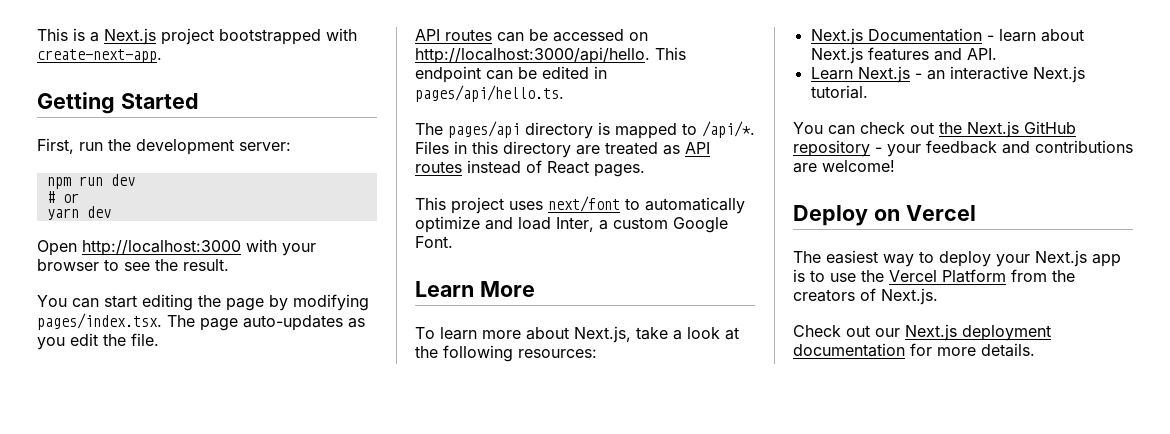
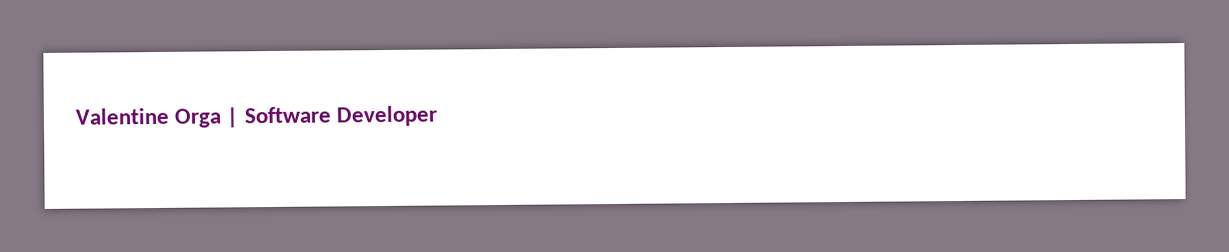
[37,28,357,45] [37,49,162,63] [37,92,199,114] [37,138,291,155] [46,174,135,189] [46,191,79,203] [46,206,111,220] [37,239,316,256] [37,259,229,271] [37,294,369,311] [37,313,365,331] [37,333,159,350] [415,29,648,42] [415,47,686,64] [415,66,607,83] [415,85,564,102] [415,121,755,139] [415,141,710,158] [415,160,645,177] [415,196,745,214] [415,216,728,233] [415,236,453,248] [415,281,535,297] [415,326,739,343] [415,345,597,362] [810,28,1084,45] [810,47,997,64] [810,66,1085,83] [810,85,868,99] [793,121,1076,138] [793,140,1133,157] [793,160,895,173] [793,205,976,226] [793,250,1121,267] [793,269,1075,283] [793,288,938,305] [793,324,1051,341] [793,343,1035,357] This is a Next.js project bootstrapped with create-next-app. // Getting Started // First, run the development server: // npm run dev // # or // yarn dev // Open http://localhost:3000 with your browser to see the result. // You can start editing the page by modifying pages/index.tsx. The page auto-updates as you edit the file. // API routes can be accessed on http://localhost:3000/api/hello. This endpoint can be edited in pages/api/hello.ts. // The pages/api directory is mapped to /api/*. Files in this directory are treated as API routes instead of React pages. // This project uses next/font to automatically optimize and load Inter, a custom Google Font. // Learn More // To learn more about Next.js, take a look at the following resources: // Next.js Documentation - learn about Next.js features and API. // Learn Next.js - an interactive Next.js tutorial. // You can check out the Next.js GitHub repository - your feedback and contributions are welcome! // Deploy on Vercel // The easiest way to deploy your Next.js app is to use the Vercel Platform from the creators of Next.js. // Check out our Next.js deployment documentation for more details. -> [75,105,437,128] Valentine Orga | Software Developer

